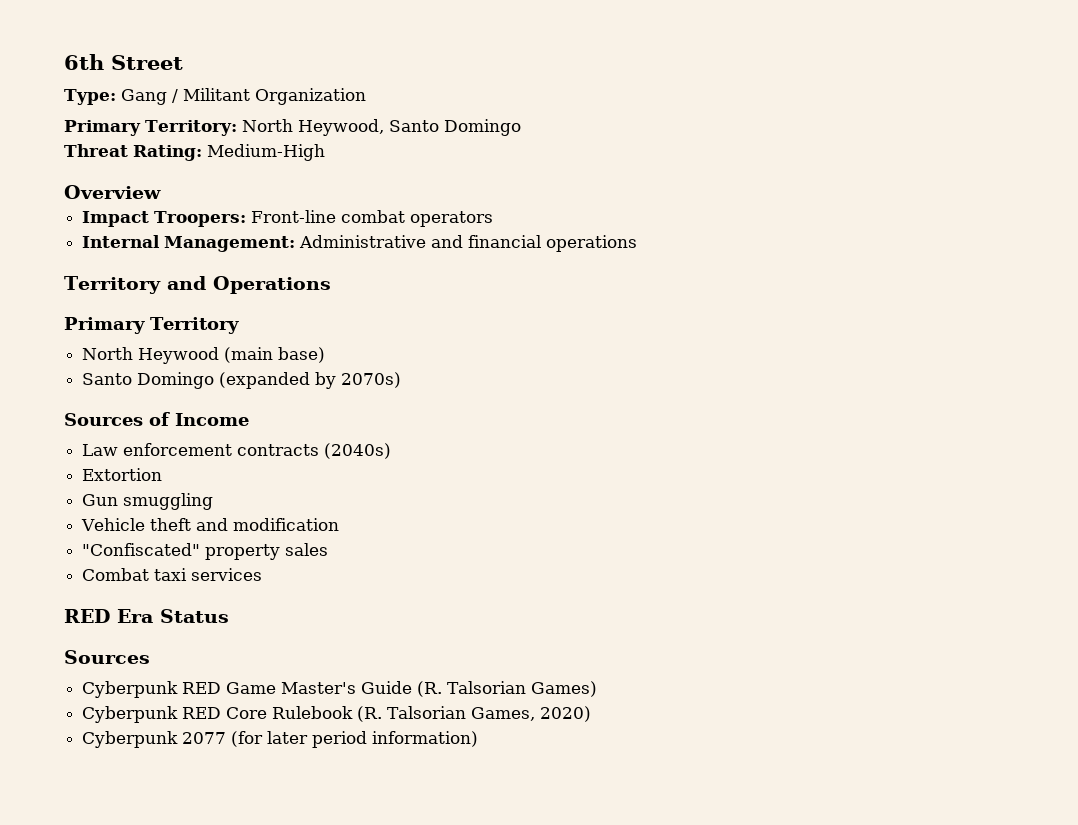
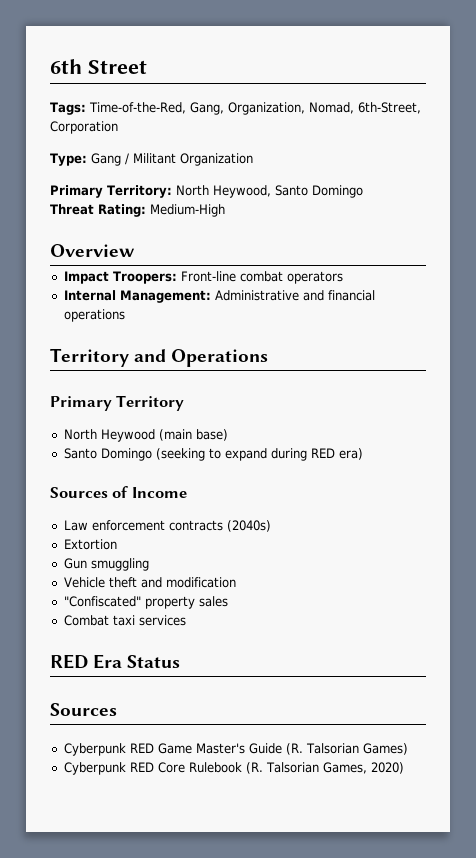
(183, 62) none -> [50,102,421,115] [50,121,118,134] // Tags: Time-of-the-Red, Gang, Organization, Nomad, 6th-Street, Corporation
[219,372,402,389] (expanded by 2070s) -> [155,448,363,461] (seeking to expand during RED era)
[82,731,479,748] // Cyberpunk 2077 (for later period information) -> (404, 768) none

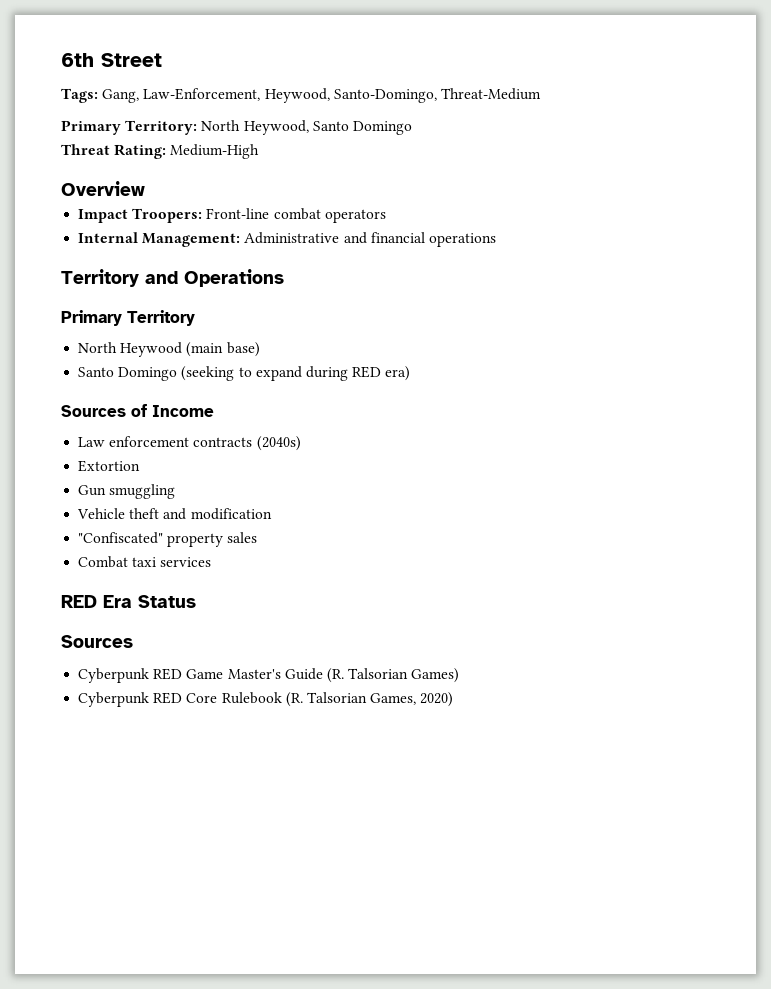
[88,102,421,115] [50,121,118,134] [50,153,253,166] Time-of-the-Red, Gang, Organization, Nomad, 6th-Street, Corporation // Type: Gang / Militant Organization -> [102,88,541,103] Gang, Law-Enforcement, Heywood, Santo-Domingo, Threat-Medium

